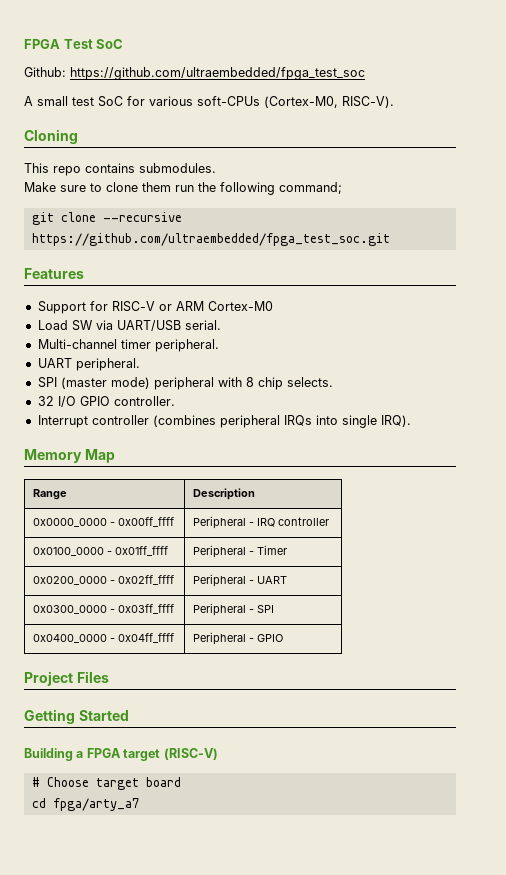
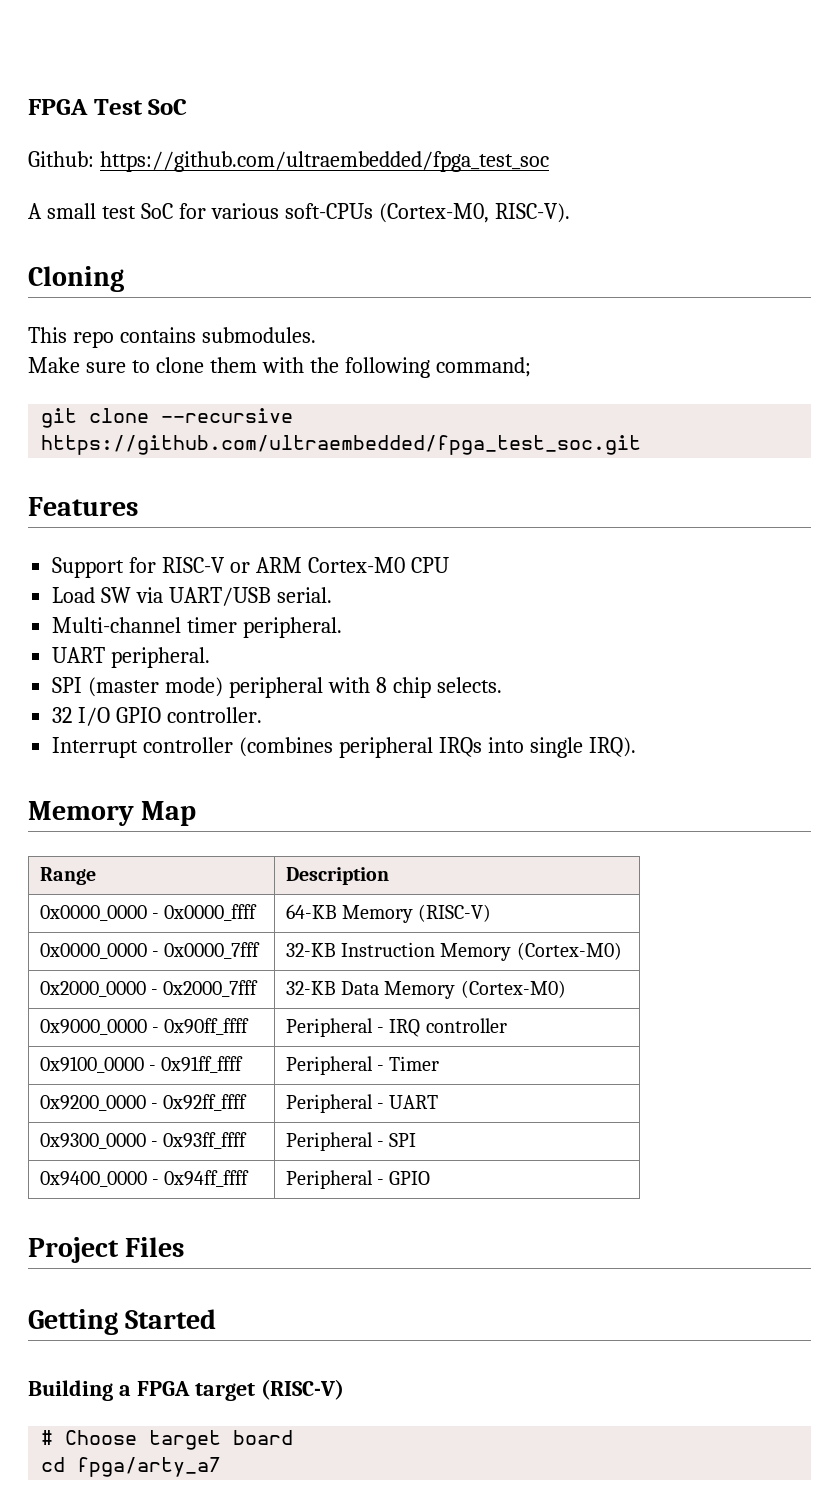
[175,185,194,192] run -> [261,357,304,373] with
(273, 306) none -> [410,557,449,573] CPU
[117,517,174,527] 0x00ff_ffff -> [164,904,258,921] [285,904,492,923] [39,942,261,959] [285,942,622,961] [39,980,259,997] [285,980,566,999] [39,1018,250,1035] 0x0000_ffff | 64-KB Memory (RISC-V) // 0x0000_0000 - 0x0000_7fff | 32-KB Instruction Memory (Cortex-M0) // 0x2000_0000 - 0x2000_7fff | 32-KB Data Memory (Cortex-M0) // 0x9000_0000 - 0x90ff_ffff
[32,546,168,556] 0x0100_0000 - 0x01ff_ffff -> [39,1056,244,1073] 0x9100_0000 - 0x91ff_ffff
[32,575,174,585] 0x0200_0000 - 0x02ff_ffff -> [39,1094,248,1111] 0x9200_0000 - 0x92ff_ffff
[32,604,174,614] 0x0300_0000 - 0x03ff_ffff -> [39,1132,248,1149] 0x9300_0000 - 0x93ff_ffff
[32,633,174,643] 0x0400_0000 - 0x04ff_ffff -> [39,1170,250,1187] 0x9400_0000 - 0x94ff_ffff

